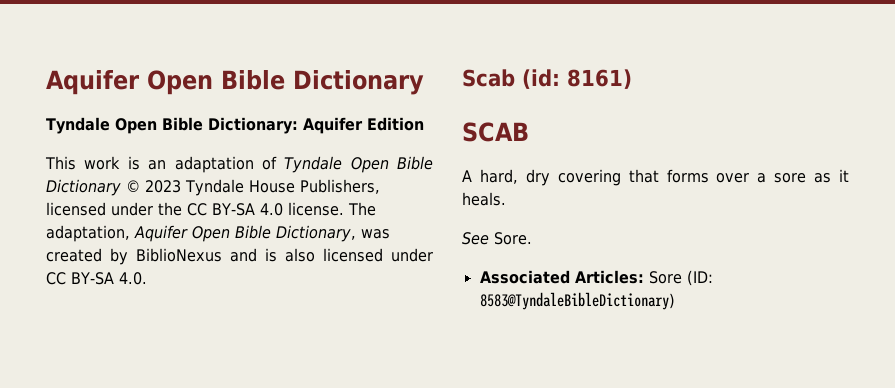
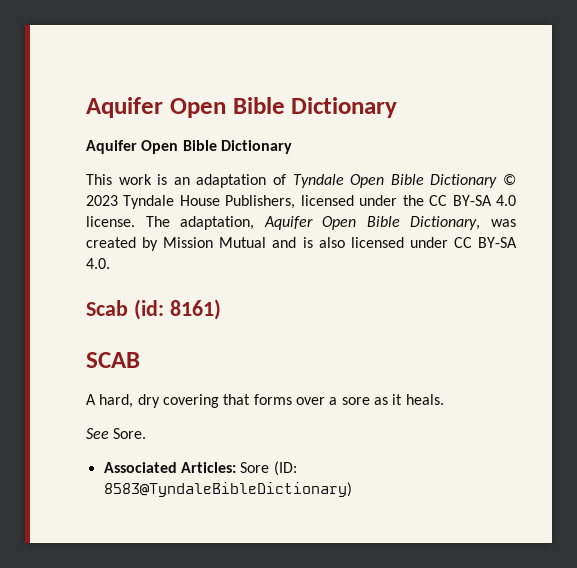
[46,70,424,95] [46,117,424,134] Aquifer Open Bible Dictionary // Tyndale Open Bible Dictionary: Aquifer Edition -> [86,97,398,118] [86,140,292,154] Aquifer Open Bible Dictionary // Aquifer Open Bible Dictionary
[136,248,222,262] BiblioNexus -> [163,237,267,248] Mission Mutual

